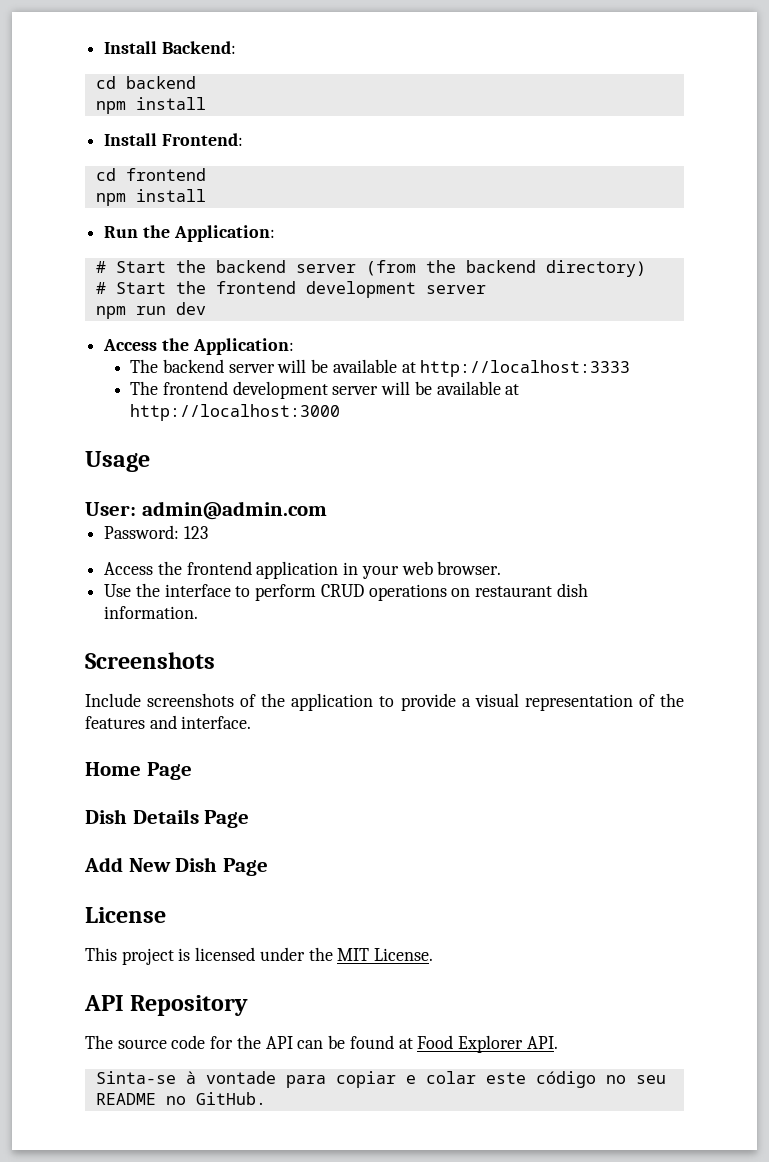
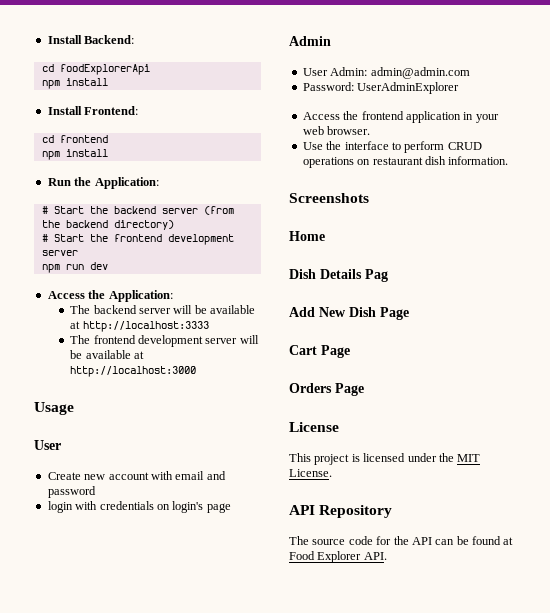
[125,76,196,89] backend -> [59,64,150,75] foodExplorerApi
[85,502,136,516] User: -> [34,440,61,450] [47,471,226,480] [47,486,96,498] [47,501,231,513] [289,36,331,46] [302,67,368,76] User // Create new account with email and password // login with credentials on login's page // Admin // User Admin:
[183,526,208,539] 123 -> [357,82,460,94] UserAdminExplorer
[85,693,684,711] [85,715,252,729] // Include screenshots of the application to provide a visual representation of the features and interface. -> (369, 198) none
[146,762,192,780] Page -> (325, 236) none
[204,810,250,828] Page -> [365,269,388,282] Pag
(268, 867) none -> [289,345,350,358] [289,383,364,396] // Cart Page // Orders Page
[95,1071,666,1088] [95,1092,266,1105] // Sinta-se à vontade para copiar e colar este código no seu README no GitHub. -> (387, 556) none

